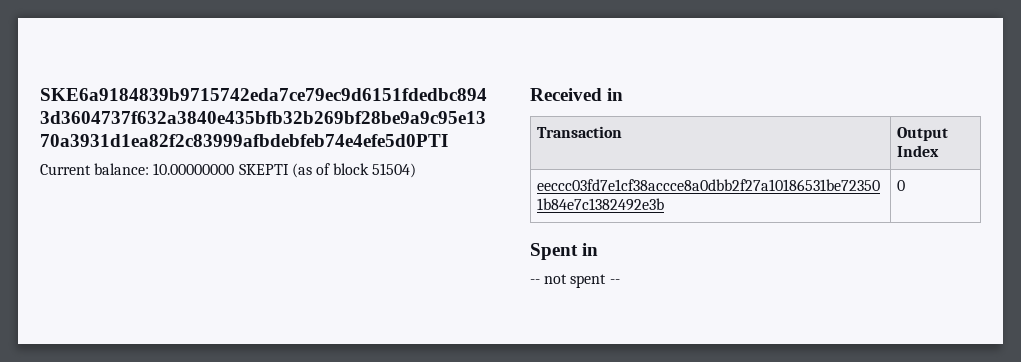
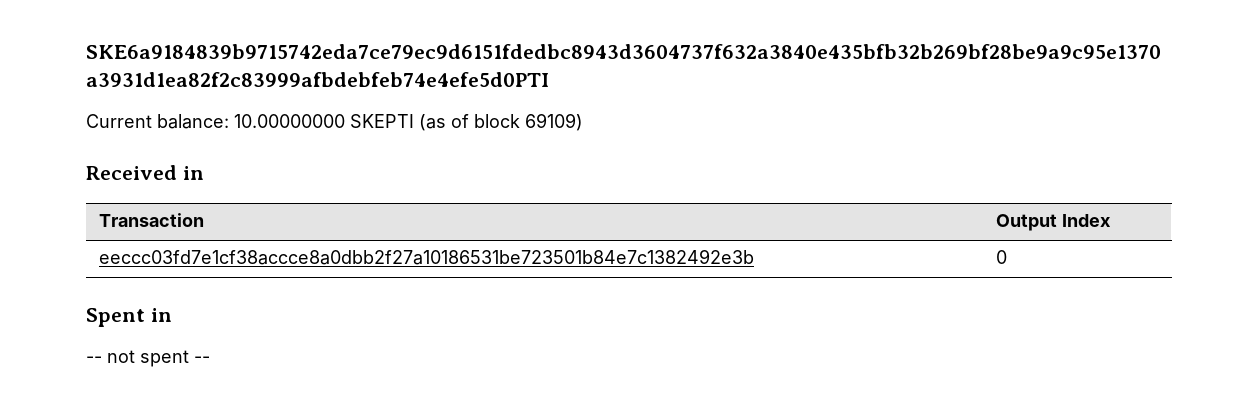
[372,163,417,178] 51504) -> [525,113,583,131] 69109)

